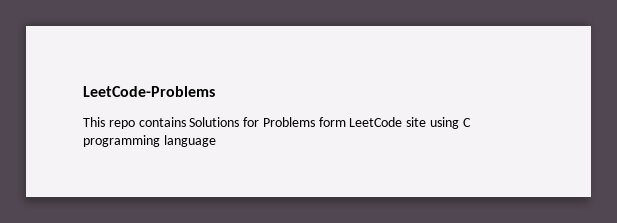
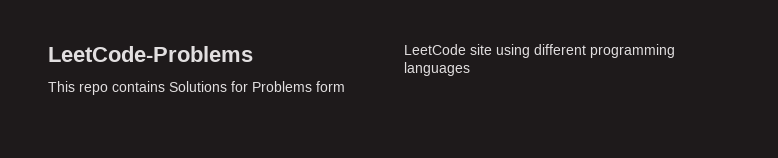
[462,118,471,127] [83,135,216,147] C programming language -> [534,44,675,58] [404,62,470,76] different programming languages

